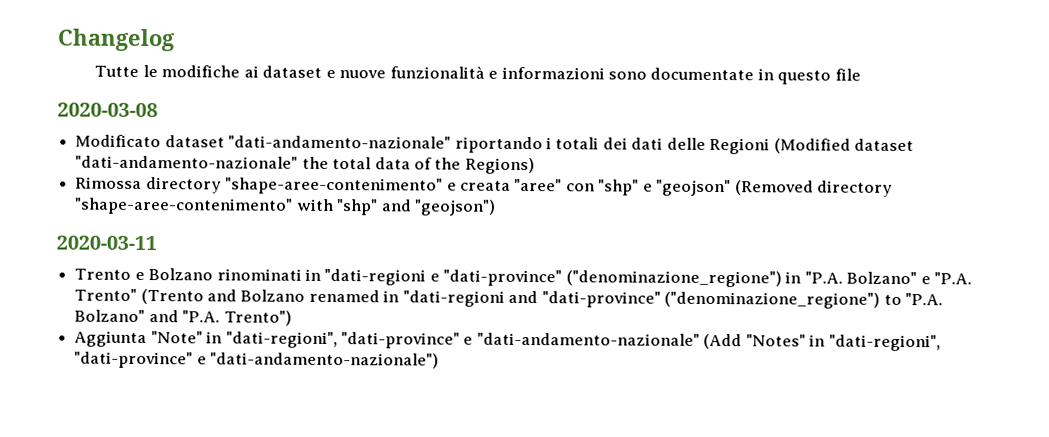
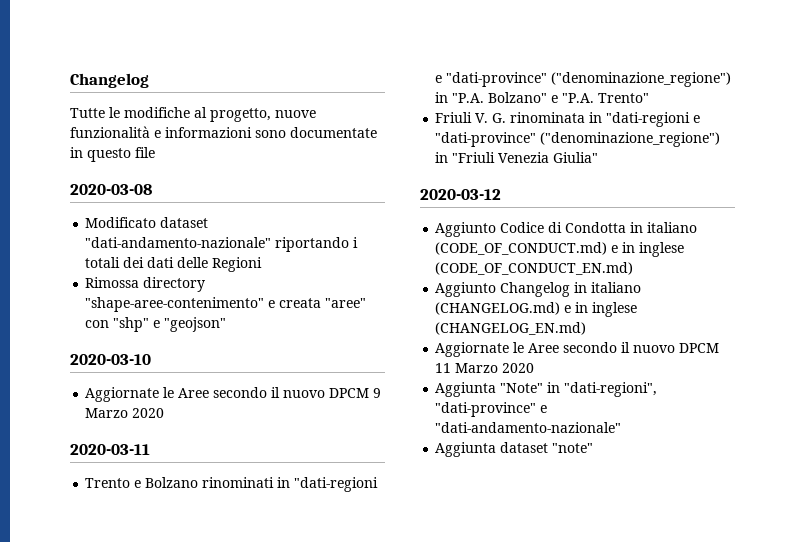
[243,65,336,79] ai dataset e -> [194,107,271,122] al progetto,
[773,138,915,154] [75,155,535,175] (Modified dataset "dati-andamento-nazionale" the total data of the Regions) -> (263, 264) none
[734,180,894,197] [75,197,496,216] (Removed directory "shape-aree-contenimento" with "shp" and "geojson") -> [70,354,151,365] [85,387,382,402] [85,408,165,418] // 2020-03-10 // Aggiornate le Aree secondo il nuovo DPCM 9 Marzo 2020
[140,288,944,309] [74,309,293,326] (Trento and Bolzano renamed in "dati-regioni and "dati-province" ("denominazione_regione") to "P.A. Bolzano" and "P.A. Trento") -> [435,112,701,127] [435,132,721,147] [435,152,599,163] [420,189,501,200] [435,222,698,237] [435,242,685,257] [435,262,634,275] [435,282,642,297] [435,302,638,317] [435,322,587,335] [435,342,720,357] [435,363,535,373] // Friuli V. G. rinominata in "dati-regioni e "dati-province" ("denominazione_regione") in "Friuli Venezia Giulia" // 2020-03-12 // Aggiunto Codice di Condotta in italiano (CODE_OF_CONDUCT.md) e in inglese (CODE_OF_CONDUCT_EN.md) // Aggiunto Changelog in italiano (CHANGELOG.md) e in inglese (CHANGELOG_EN.md) // Aggiornate le Aree secondo il nuovo DPCM 11 Marzo 2020
[703,333,941,352] [74,351,440,369] (Add "Notes" in "dati-regioni", "dati-province" e "dati-andamento-nazionale") -> [435,442,594,457] // Aggiunta dataset "note"

